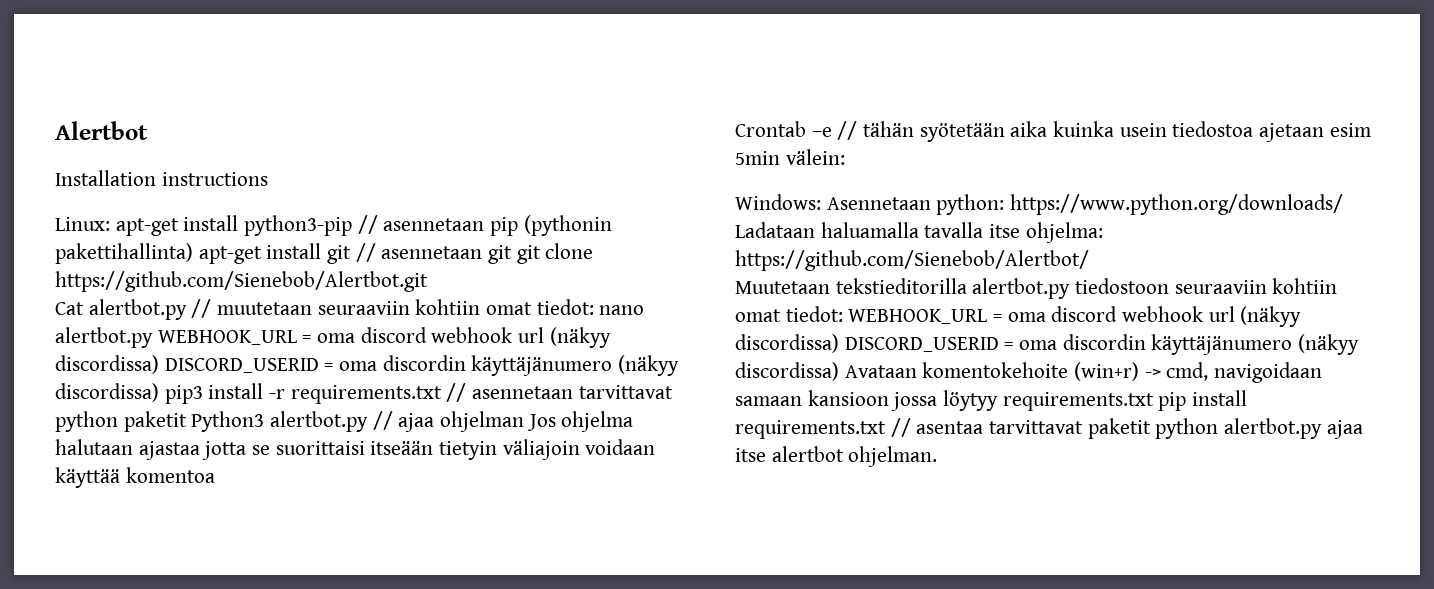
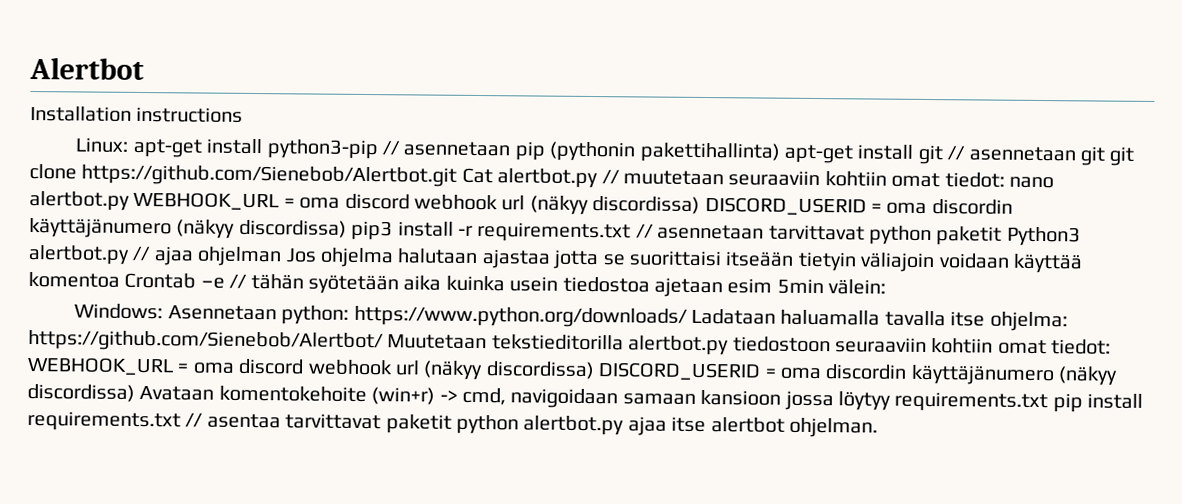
(428, 281) // -> (458, 175) none
(215, 475) // -> (120, 279) none
(1089, 260) // -> (384, 341) none

